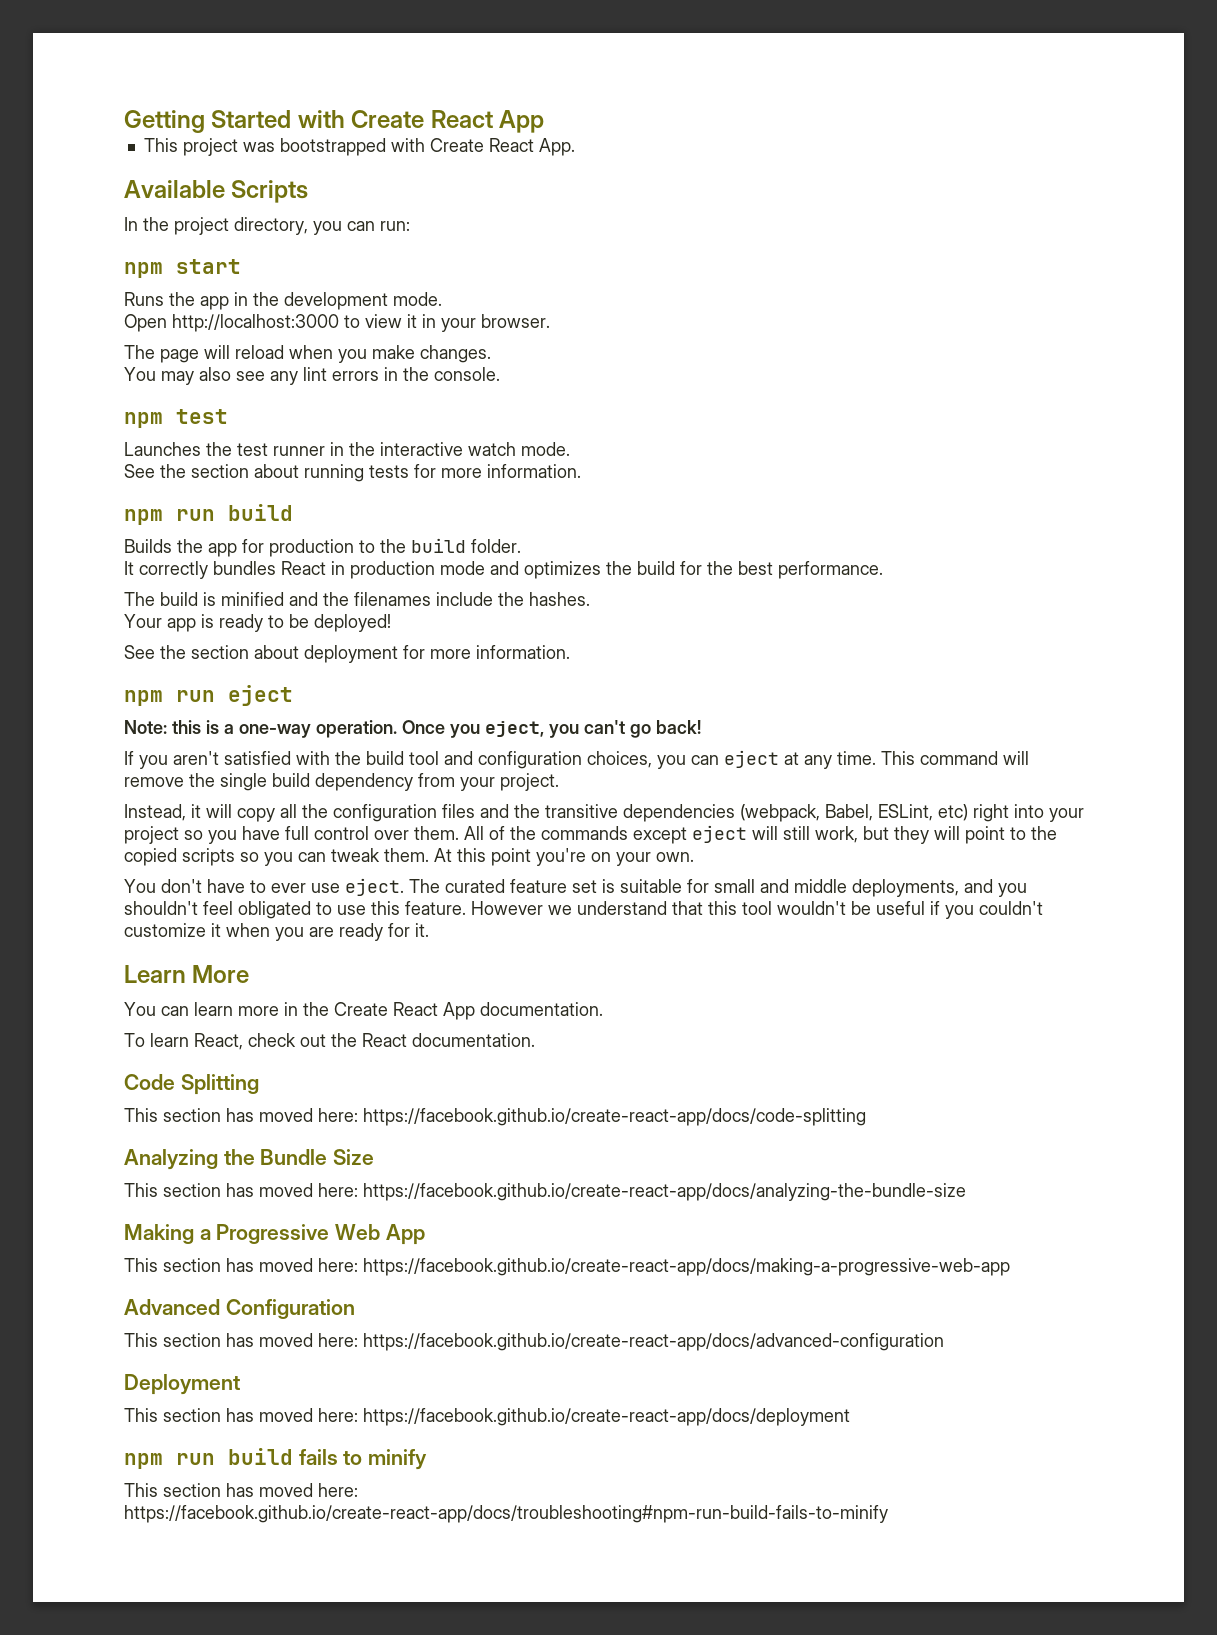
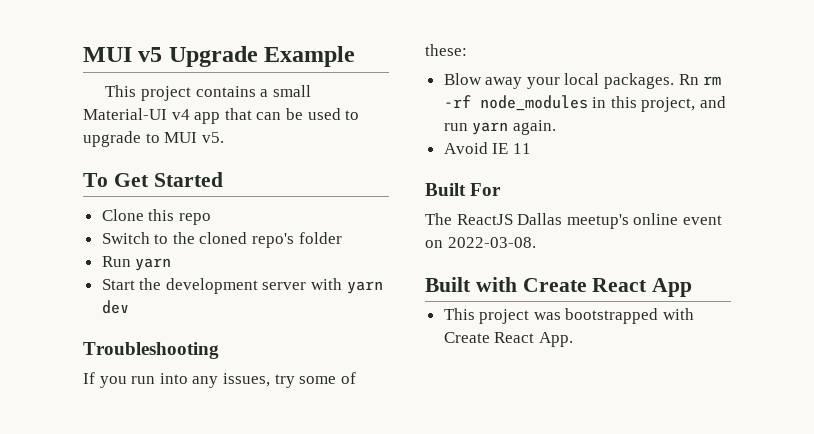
[124,110,292,133] Getting Started -> [83,46,356,67] [105,85,311,101] [83,108,360,124] [83,131,224,147] [83,172,223,187] [101,209,211,225] [101,232,342,248] [101,256,172,271] [101,278,383,294] [101,300,129,314] [83,342,219,359] [83,372,356,388] [425,44,467,56] [443,73,722,89] [443,95,727,112] [443,120,556,135] [443,142,531,154] [425,183,502,196] [425,213,722,229] [425,237,536,248] [425,277,471,292] MUI v5 Upgrade Example // This project contains a small Material-UI v4 app that can be used to upgrade to MUI v5. // To Get Started // Clone this repo // Switch to the cloned repo's folder // Run yarn // Start the development server with yarn dev // Troubleshooting // If you run into any issues, try some of these: // Blow away your local packages. Rn rm -rf node_modules in this project, and run yarn again. // Avoid IE 11 // Built For // The ReactJS Dallas meetup's online event on 2022-03-08. // Built
[124,180,309,203] [124,217,410,235] [124,259,241,278] [124,292,442,310] [124,314,550,332] [124,345,491,363] [124,367,500,385] [124,409,228,428] [124,442,570,456] [124,464,581,482] [124,504,293,525] [124,538,521,557] [124,561,883,579] [124,592,590,606] [124,614,391,632] [124,645,570,663] [124,685,293,706] [124,720,701,738] [124,750,1029,769] [124,773,559,791] [124,804,1084,822] [124,825,1057,844] [124,848,694,866] [124,878,1027,897] [124,901,1043,919] [124,923,429,941] [124,965,250,983] [124,1002,603,1020] [124,1033,535,1050] [124,1074,259,1095] [124,1108,866,1126] [124,1149,375,1170] [124,1183,966,1201] [124,1224,425,1245] [124,1258,1010,1276] [124,1299,355,1319] [124,1333,944,1351] [124,1374,240,1395] [124,1408,850,1426] [124,1448,428,1470] [124,1483,358,1497] [124,1505,888,1523] // Available Scripts // In the project directory, you can run: // npm start // Runs the app in the development mode. // Open http://localhost:3000 to view it in your browser. // The page will reload when you make changes. // You may also see any lint errors in the console. // npm test // Launches the test runner in the interactive watch mode. // See the section about running tests for more information. // npm run build // Builds the app for production to the build folder. // It correctly bundles React in production mode and optimizes the build for the best performance. // The build is minified and the filenames include the hashes. // Your app is ready to be deployed! // See the section about deployment for more information. // npm run eject // Note: this is a one-way operation. Once you eject, you can't go back! // If you aren't satisfied with the build tool and configuration choices, you can eject at any time. This command will remove the single build dependency from your project. // Instead, it will copy all the configuration files and the transitive dependencies (webpack, Babel, ESLint, etc) right into your project so you have full control over them. All of the commands except eject will still work, but they will point to the copied scripts so you can tweak them. At this point you're on your own. // You don't have to ever use eject. The curated feature set is suitable for small and middle deployments, and you shouldn't feel obligated to use this feature. However we understand that this tool wouldn't be useful if you couldn't customize it when you are ready for it. // Learn More // You can learn more in the Create React App documentation. // To learn React, check out the React documentation. // Code Splitting // This section has moved here: https://facebook.github.io/create-react-app/docs/code-splitting // Analyzing the Bundle Size // This section has moved here: https://facebook.github.io/create-react-app/docs/analyzing-the-bundle-size // Making a Progressive Web App // This section has moved here: https://facebook.github.io/create-react-app/docs/making-a-progressive-web-app // Advanced Configuration // This section has moved here: https://facebook.github.io/create-react-app/docs/advanced-configuration // Deployment // This section has moved here: https://facebook.github.io/create-react-app/docs/deployment // npm run build fails to minify // This section has moved here: https://facebook.github.io/create-react-app/docs/troubleshooting#npm-run-build-fails-to-minify -> (573, 339) none

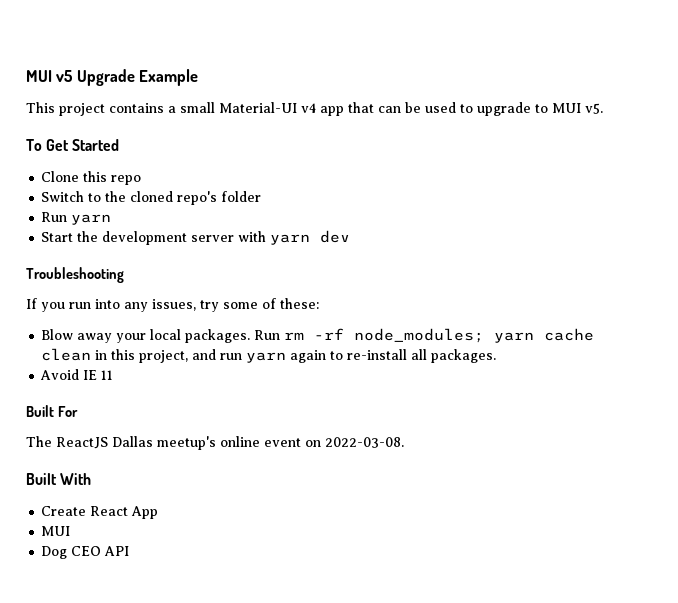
[678,74,699,85] Rn -> [254,330,281,340] Run
[479,95,588,111] node_modules -> [354,328,595,343] [41,348,92,361] node_modules; yarn cache clean
[512,120,556,135] again. -> [290,349,497,363] again to re-install all packages.
[475,277,517,292] with -> [60,473,92,485] With //
[443,308,695,324] [443,332,573,347] This project was bootstrapped with Create React App. -> [41,526,71,536] [41,546,130,559] MUI // Dog CEO API

